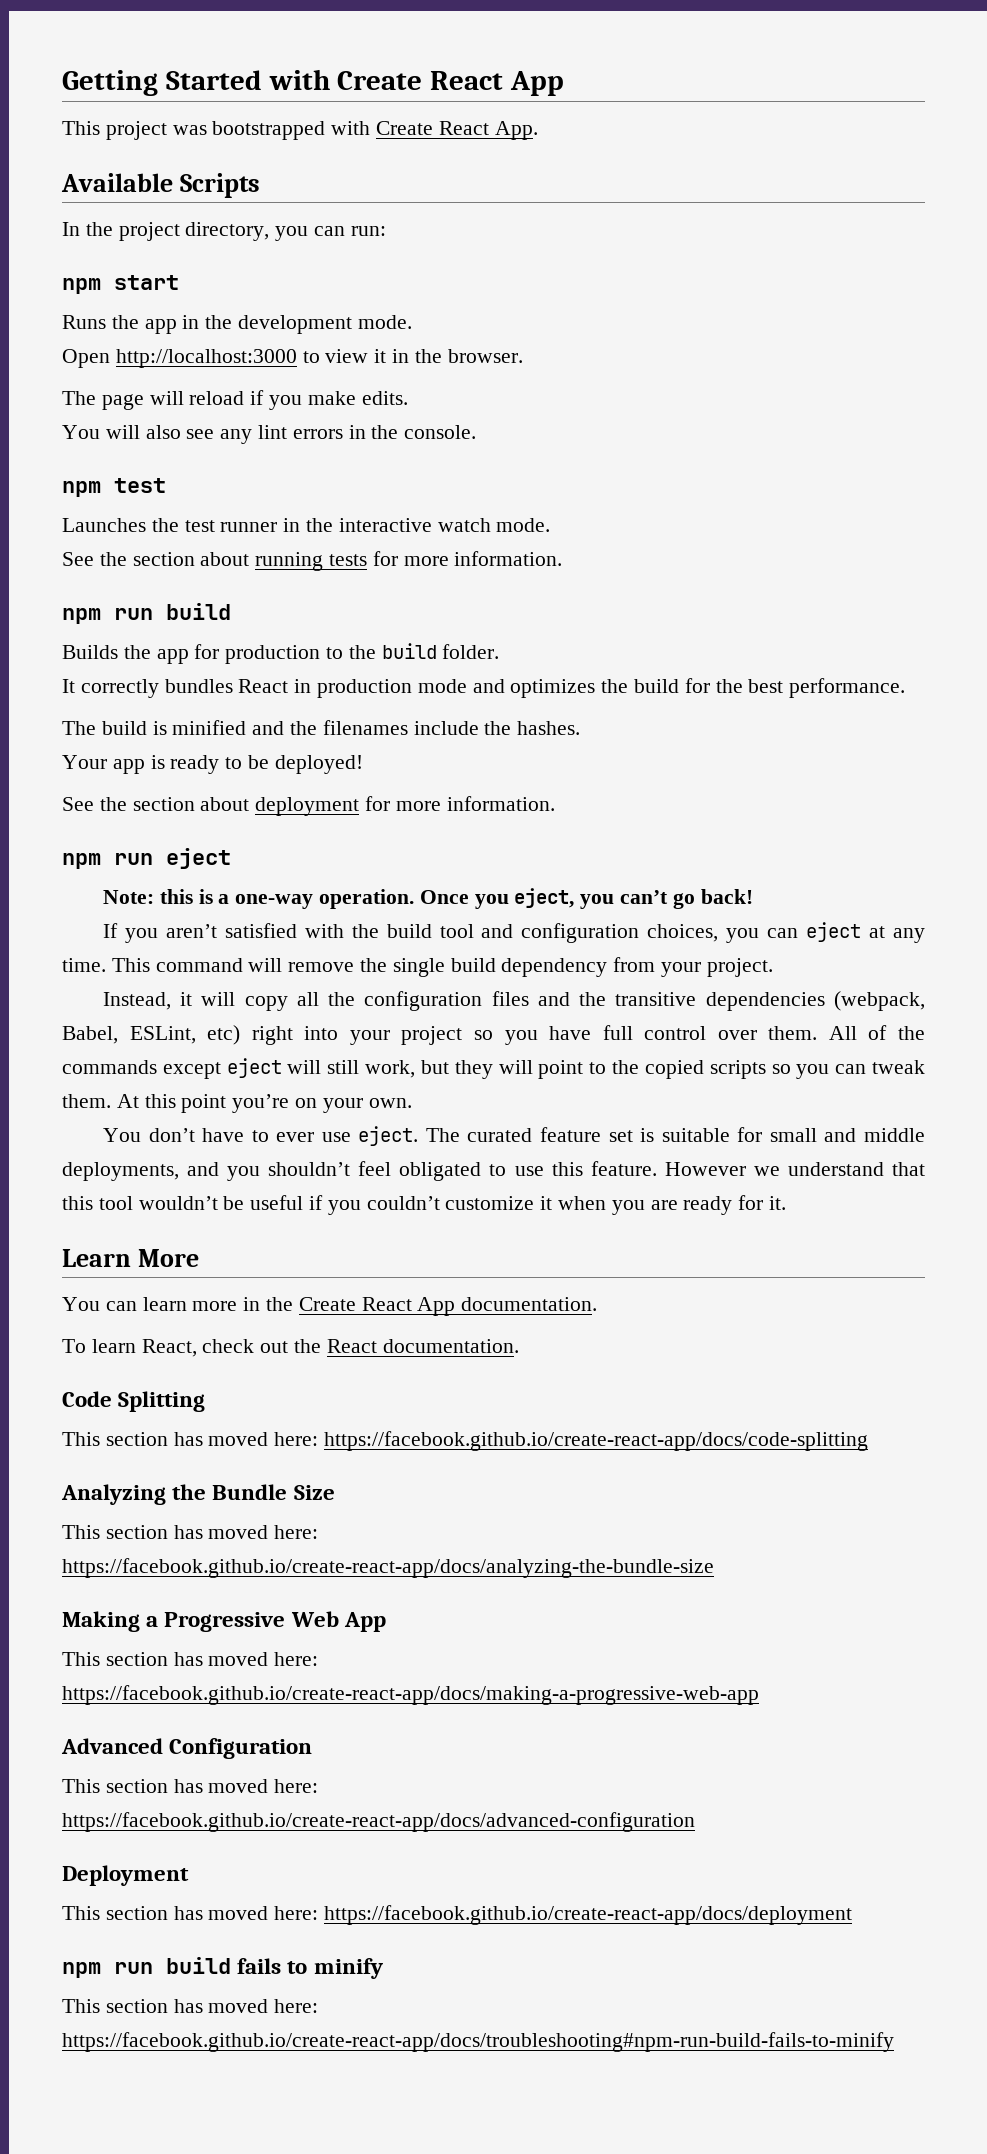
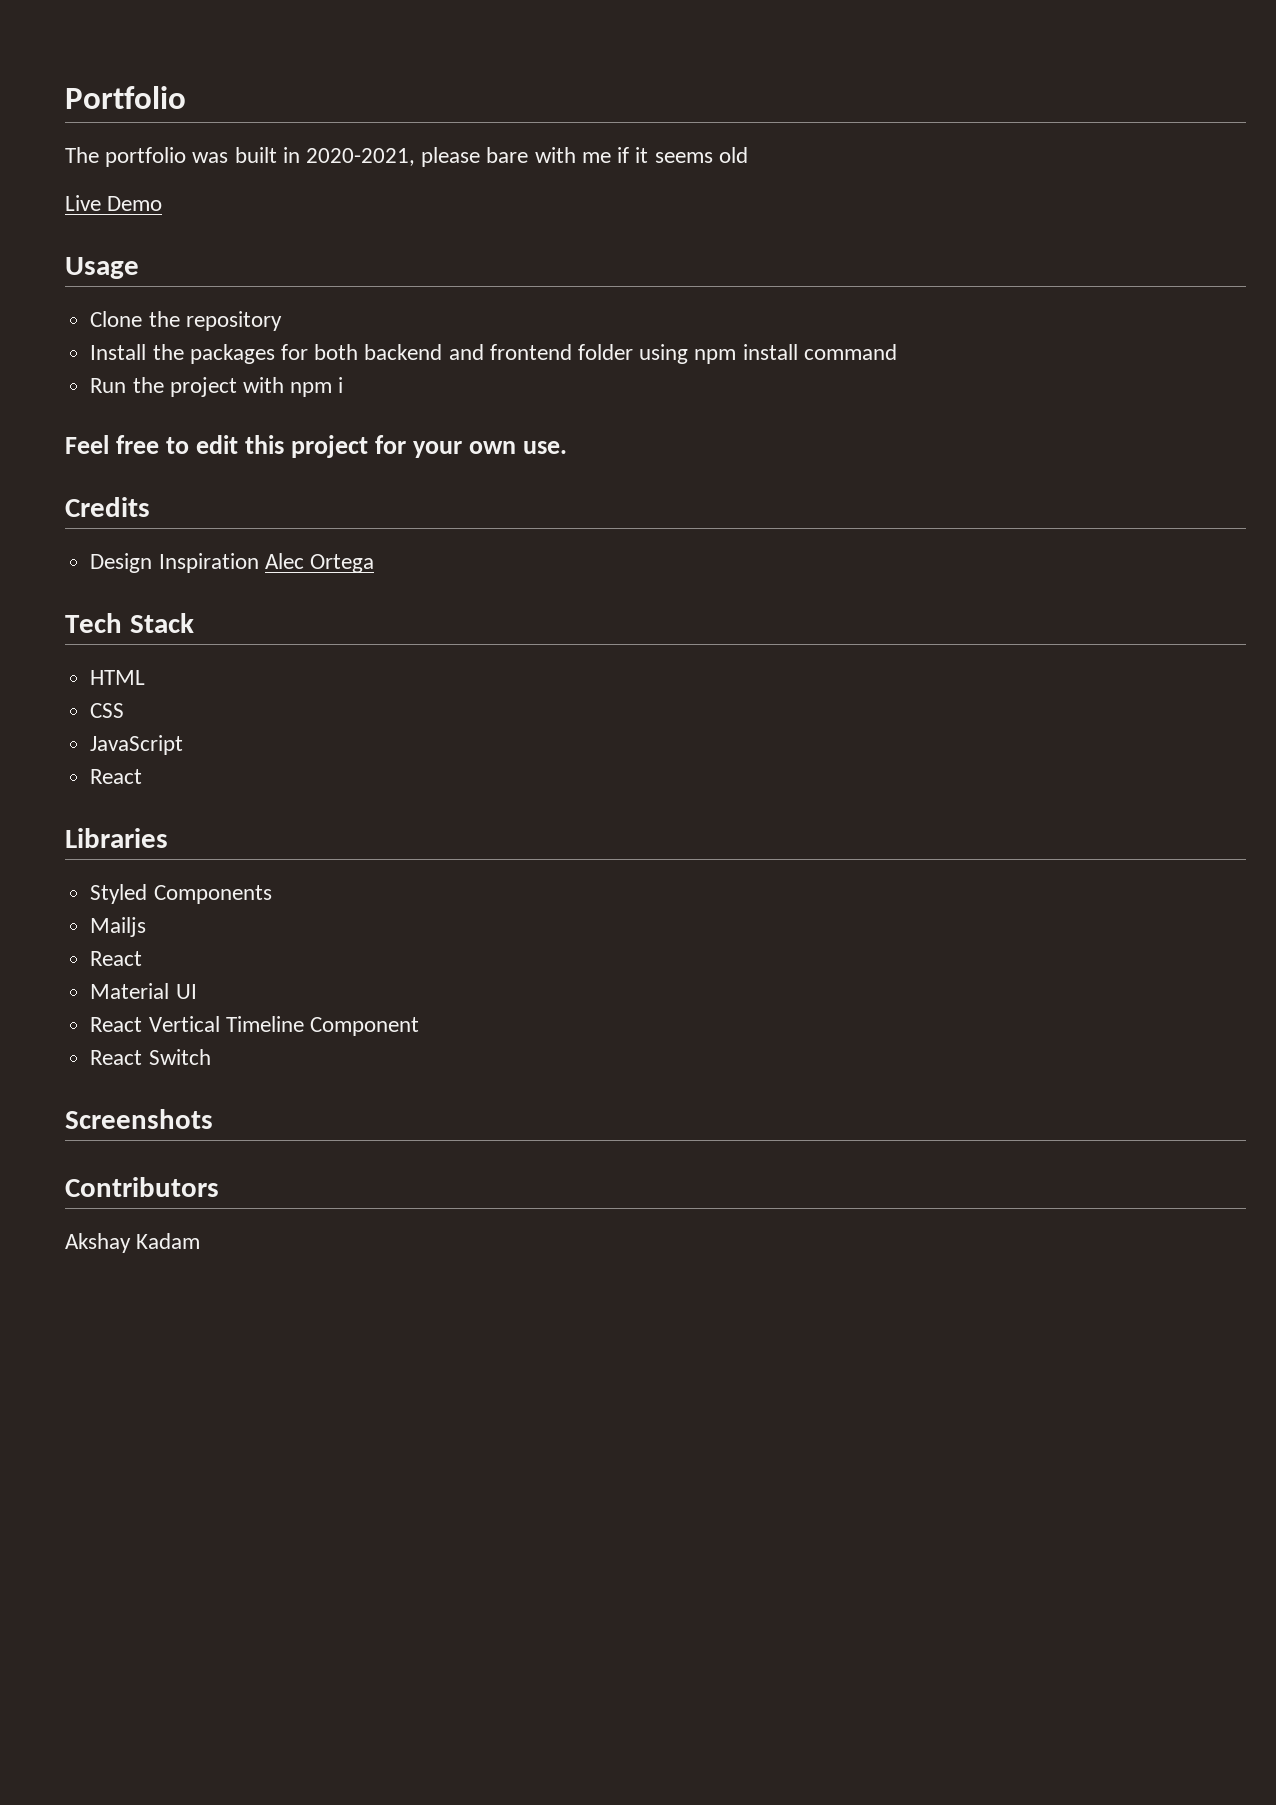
[62,69,565,96] [62,121,538,140] [61,173,261,198] [62,222,386,241] [62,275,179,294] [62,315,412,334] [62,349,523,368] [62,390,408,410] [62,425,477,444] [62,478,166,497] [62,518,551,532] [62,551,563,571] [62,603,231,624] [62,643,500,664] [62,678,906,698] [62,720,581,735] [62,755,363,774] [62,796,555,816] [62,848,231,869] [102,888,753,909] [102,922,925,943] [62,957,773,977] [102,991,925,1011] [62,1025,925,1045] [62,1058,926,1079] [62,1094,412,1113] [102,1126,925,1146] [62,1161,926,1181] [62,1195,787,1215] [62,1249,200,1267] [62,1297,598,1316] [62,1339,519,1357] [62,1391,206,1412] [62,1431,869,1451] [61,1484,335,1505] [62,1525,319,1539] [62,1558,714,1578] [62,1611,386,1632] [62,1652,319,1666] [62,1685,759,1705] [61,1738,313,1759] [62,1779,319,1793] [62,1812,695,1832] [62,1865,189,1886] [62,1905,853,1925] [62,1957,383,1979] [62,1999,319,2013] [62,2032,894,2052] Getting Started with Create React App // This project was bootstrapped with Create React App. // Available Scripts // In the project directory, you can run: // npm start // Runs the app in the development mode. // Open http://localhost:3000 to view it in the browser. // The page will reload if you make edits. // You will also see any lint errors in the console. // npm test // Launches the test runner in the interactive watch mode. // See the section about running tests for more information. // npm run build // Builds the app for production to the build folder. // It correctly bundles React in production mode and optimizes the build for the best performance. // The build is minified and the filenames include the hashes. // Your app is ready to be deployed! // See the section about deployment for more information. // npm run eject // Note: this is a one-way operation. Once you eject, you can’t go back! // If you aren’t satisfied with the build tool and configuration choices, you can eject at any time. This command will remove the single build dependency from your project. // Instead, it will copy all the configuration files and the transitive dependencies (webpack, Babel, ESLint, etc) right into your project so you have full control over them. All of the commands except eject will still work, but they will point to the copied scripts so you can tweak them. At this point you’re on your own. // You don’t have to ever use eject. The curated feature set is suitable for small and middle deployments, and you shouldn’t feel obligated to use this feature. However we understand that this tool wouldn’t be useful if you couldn’t customize it when you are ready for it. // Learn More // You can learn more in the Create React App documentation. // To learn React, check out the React documentation. // Code Splitting // This section has moved here: https://facebook.github.io/create-react-app/docs/code-splitting // Analyzing the Bundle Size // This section has moved here: https://facebook.github.io/create-react-app/docs/analyzing-the-bundle-size // Making a Progressive Web App // This section has moved here: https://facebook.github.io/create-react-app/docs/making-a-progressive-web-app // Advanced Configuration // This section has moved here: https://facebook.github.io/create-react-app/docs/advanced-configuration // Deployment // This section has moved here: https://facebook.github.io/create-react-app/docs/deployment // npm run build fails to minify // This section has moved here: https://facebook.github.io/create-react-app/docs/troubleshooting#npm-run-build-fails-to-minify -> [65,86,186,109] [65,147,748,167] [65,195,163,211] [65,257,139,279] [90,311,282,331] [90,344,897,364] [90,377,344,397] [65,435,568,458] [65,497,150,517] [90,553,374,573] [65,613,194,633] [90,670,146,685] [90,703,125,718] [90,735,184,755] [90,769,143,784] [65,828,168,848] [90,884,272,904] [90,917,147,937] [90,951,143,966] [90,983,197,999] [90,1016,419,1036] [90,1049,211,1065] [65,1109,213,1129] [65,1177,219,1197] [65,1233,201,1253] Portfolio // The portfolio was built in 2020-2021, please bare with me if it seems old // Live Demo // Usage // Clone the repository // Install the packages for both backend and frontend folder using npm install command // Run the project with npm i // Feel free to edit this project for your own use. // Credits // Design Inspiration Alec Ortega // Tech Stack // HTML // CSS // JavaScript // React // Libraries // Styled Components // Mailjs // React // Material UI // React Vertical Timeline Component // React Switch // Screenshots // Contributors // Akshay Kadam

